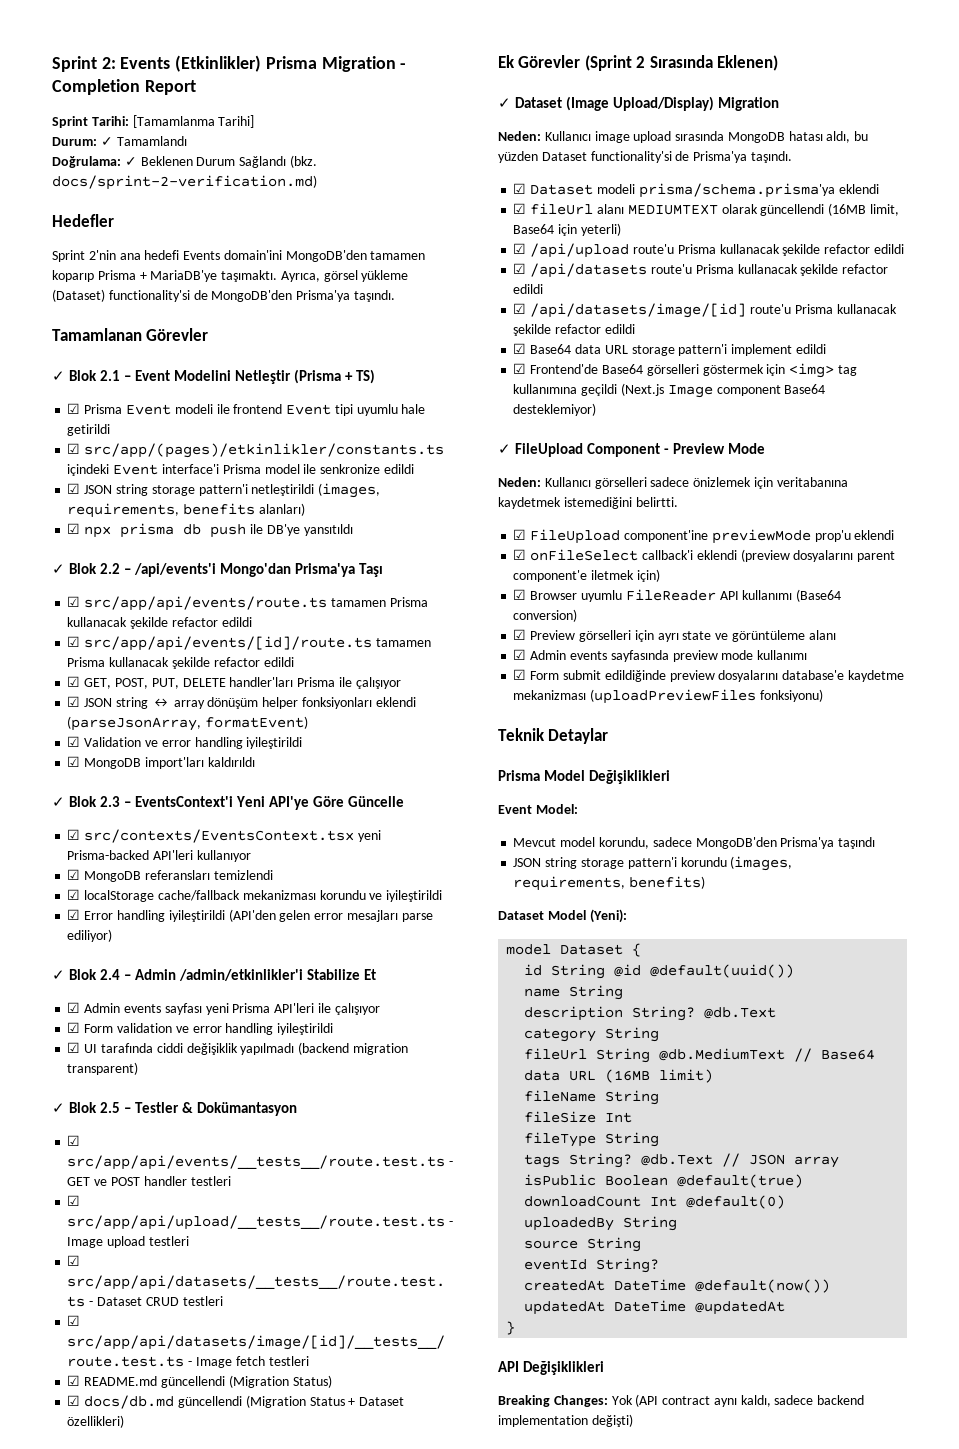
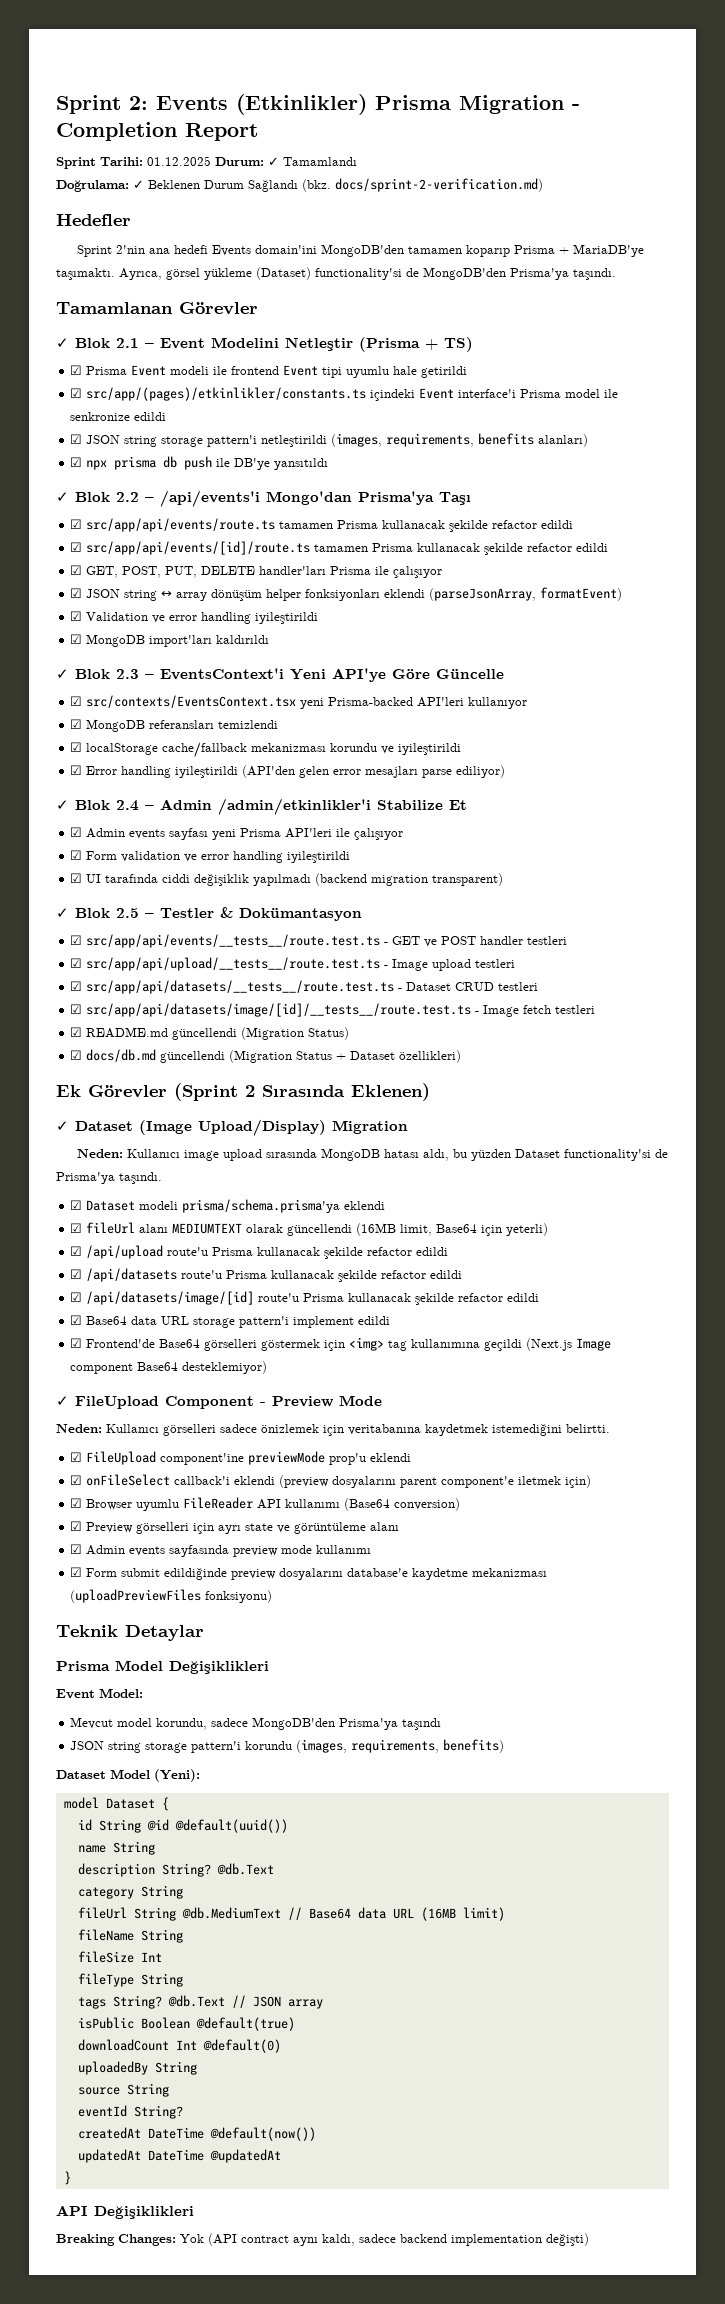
[132,115,255,128] [Tamamlanma Tarihi] // -> [147,156,211,166] 01.12.2025

